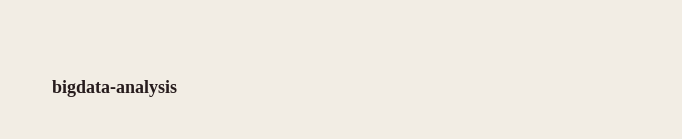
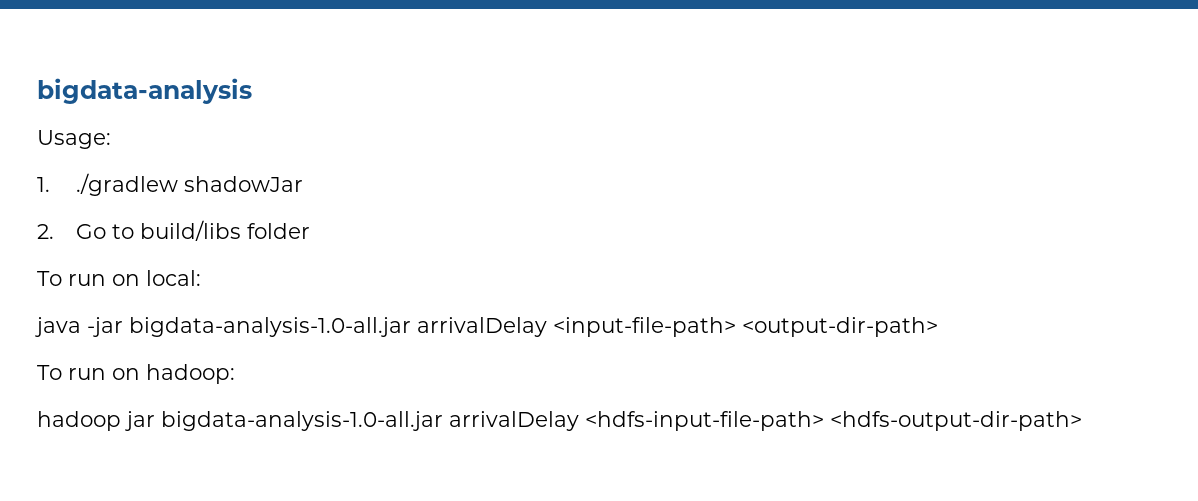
(177, 88) none -> [37,130,111,149] [37,173,304,196] [37,220,311,241] [37,270,201,286] [35,317,938,337] [37,364,235,384] [37,411,1082,431] // Usage: // 1. ./gradlew shadowJar // 2. Go to build/libs folder // To run on local: // java -jar bigdata-analysis-1.0-all.jar arrivalDelay <input-file-path> <output-dir-path> // To run on hadoop: // hadoop jar bigdata-analysis-1.0-all.jar arrivalDelay <hdfs-input-file-path> <hdfs-output-dir-path>

